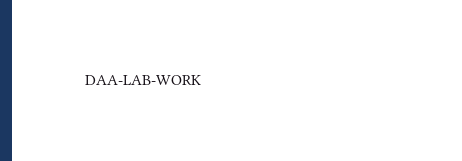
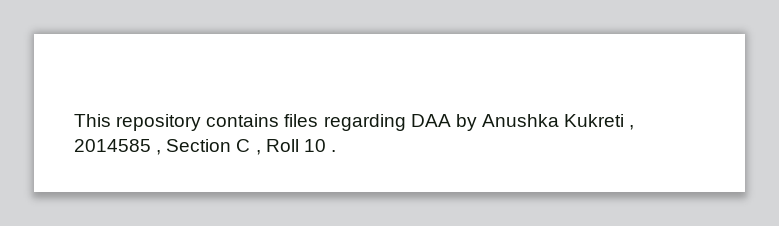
[85,75,201,85] DAA-LAB-WORK -> [74,114,635,131] [74,139,336,155] This repository contains files regarding DAA by Anushka Kukreti , 2014585 , Section C , Roll 10 .

